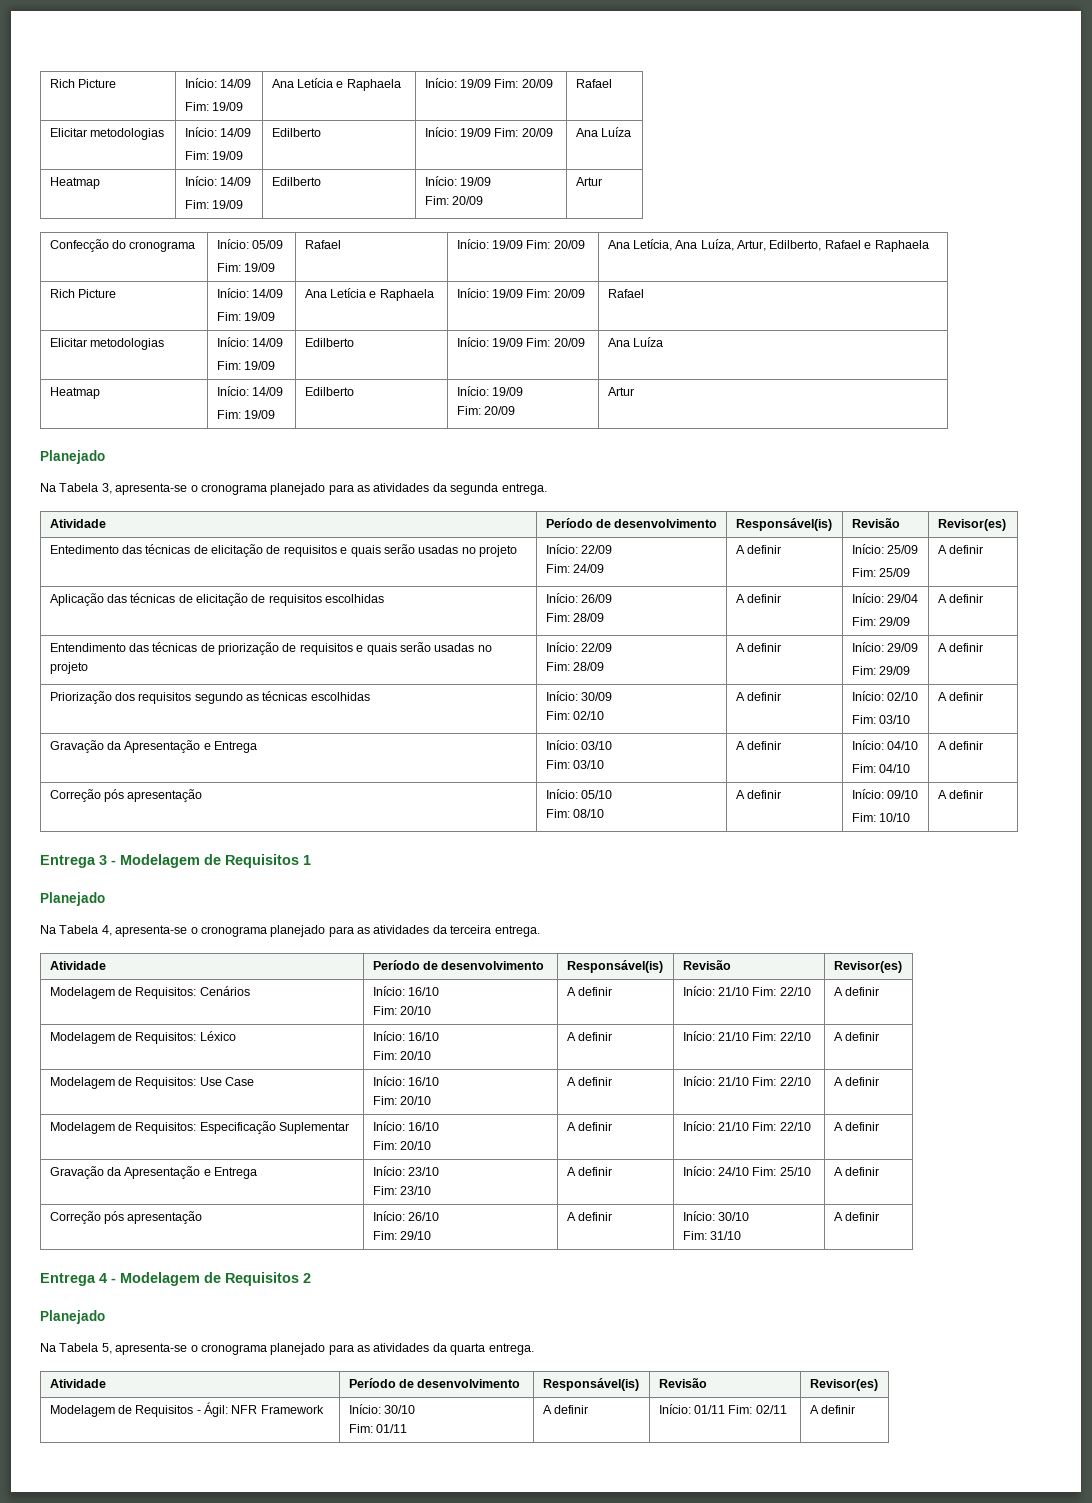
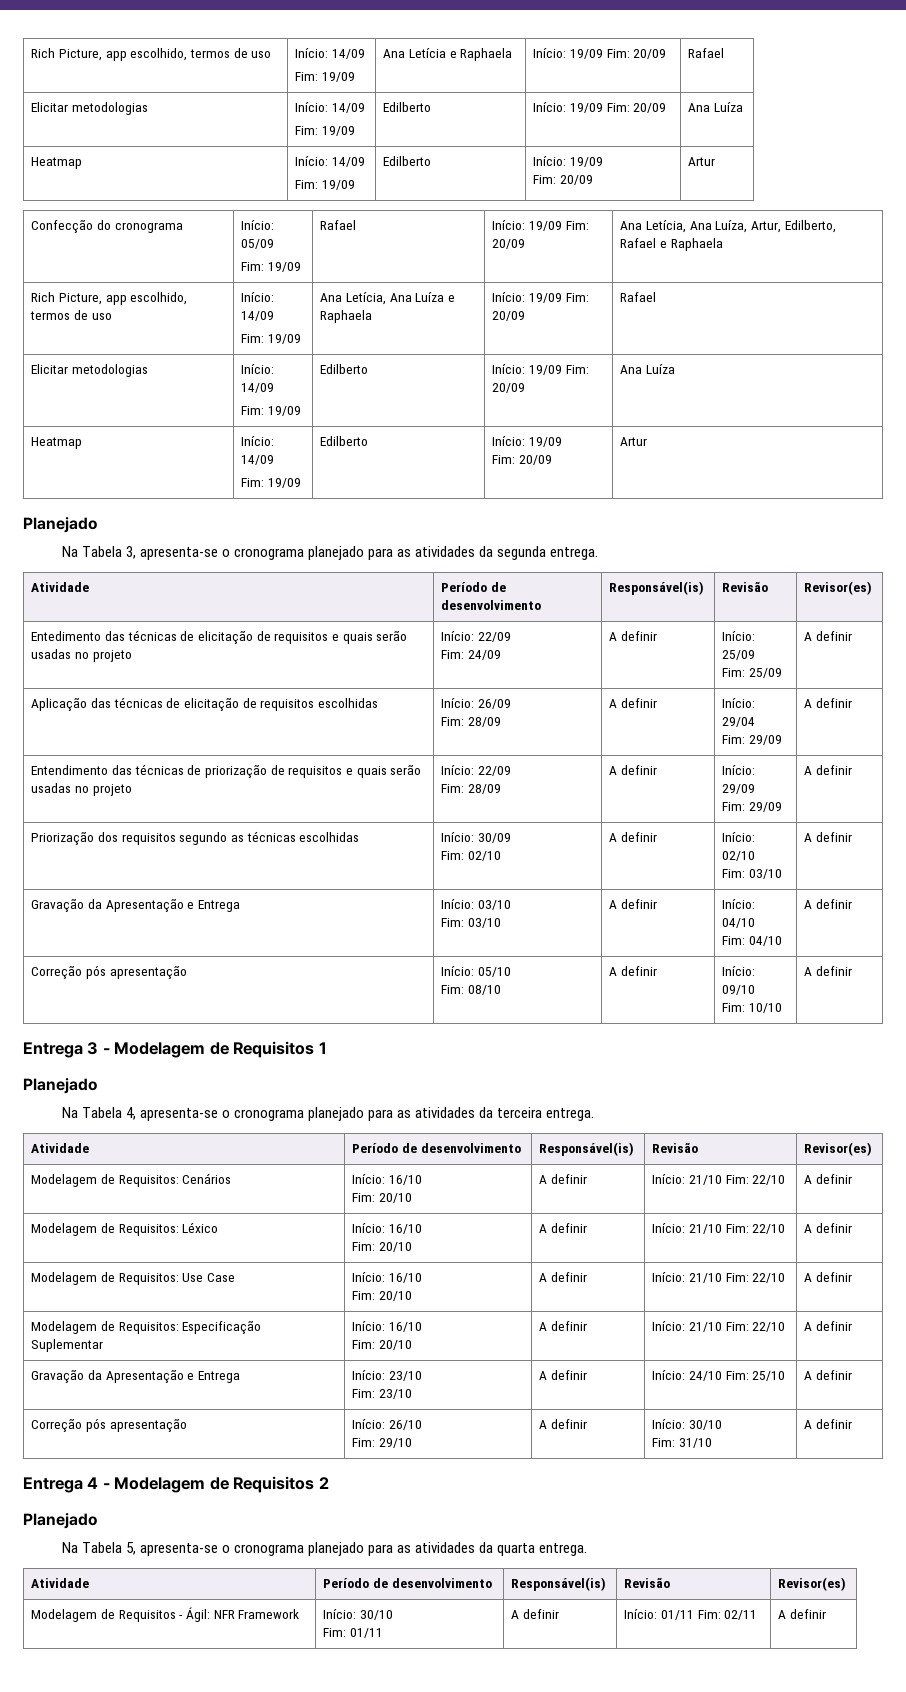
[49,79,116,88] Rich Picture -> [31,48,272,61] Rich Picture, app escolhido, termos de uso
[77,289,116,298] [216,288,283,298] [216,312,275,321] [304,288,366,298] Picture | Início: 14/09 // Fim: 19/09 | Ana Letícia -> [59,292,188,305] [30,310,112,320] [241,292,275,302] [241,311,275,321] [241,334,302,344] [320,292,445,305] Picture, app escolhido, termos de uso | Início: 14/09 // Fim: 19/09 | Ana Letícia, Ana Luíza

